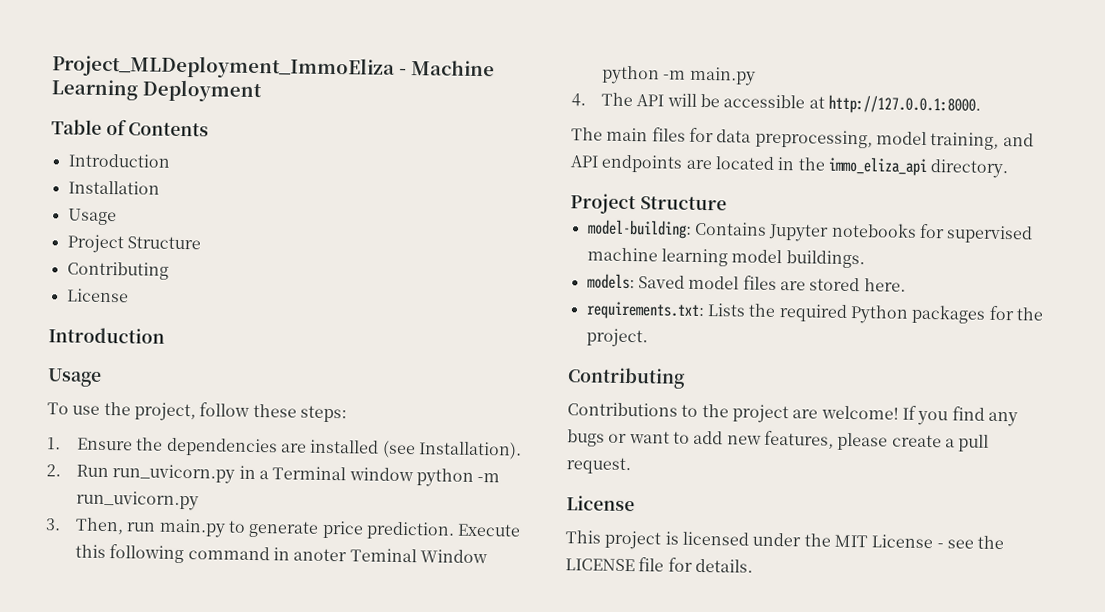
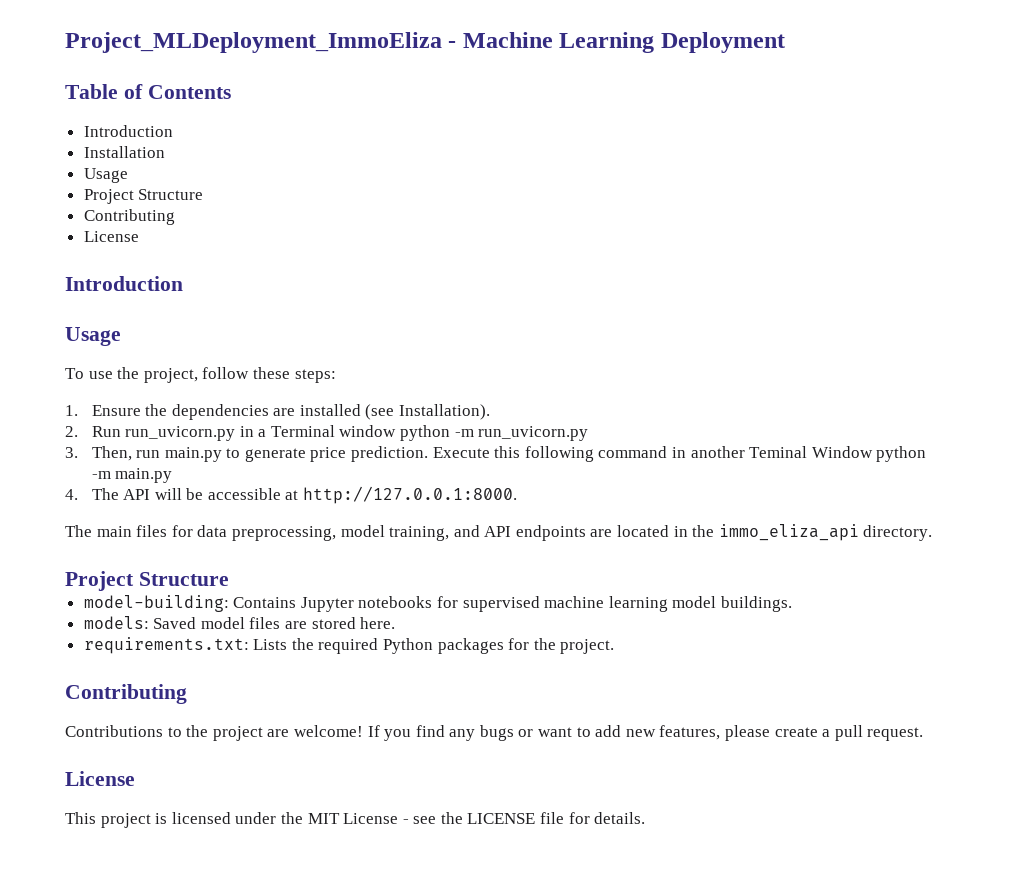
[293,548,348,562] anoter -> [690,446,745,458] another

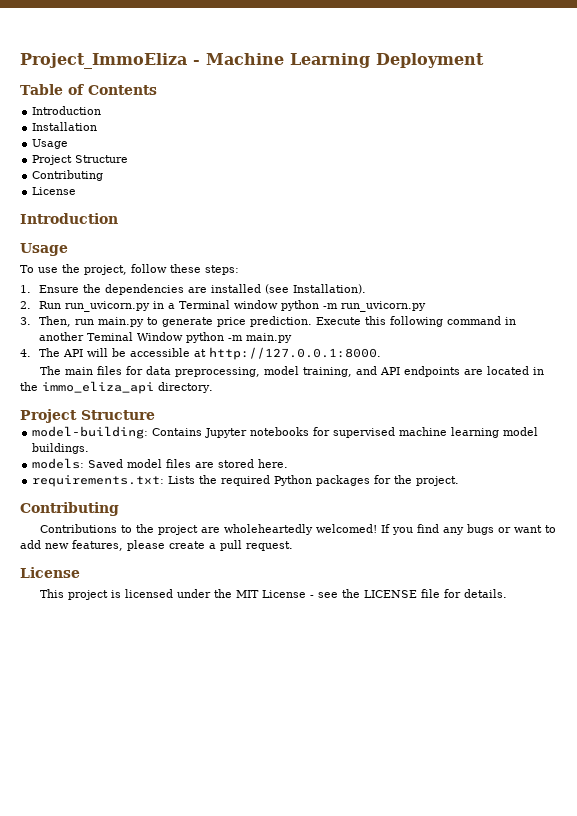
[65,32,442,53] Project_MLDeployment_ImmoEliza -> [20,53,187,69] Project_ImmoEliza
[293,725,363,737] welcome! -> [223,524,377,535] wholeheartedly welcomed!

